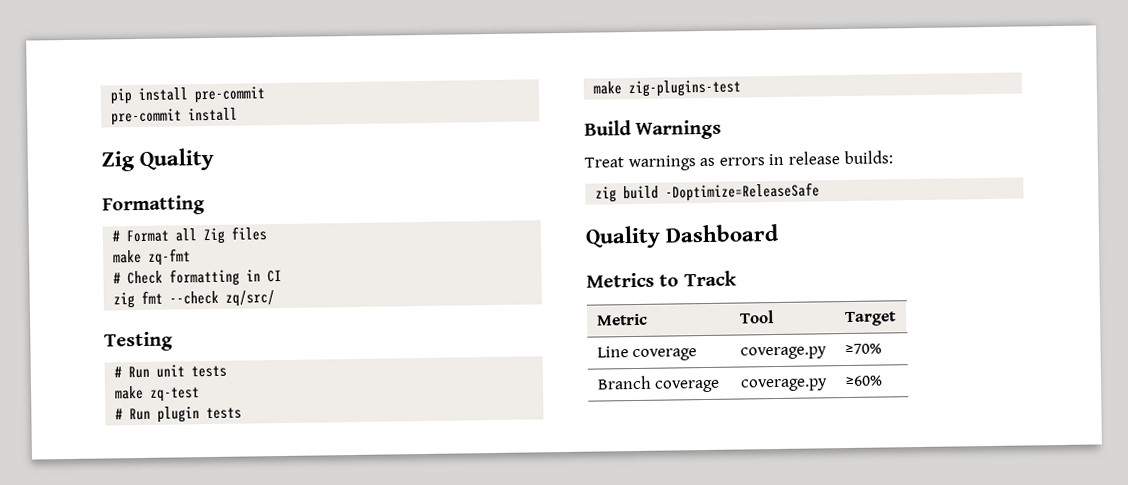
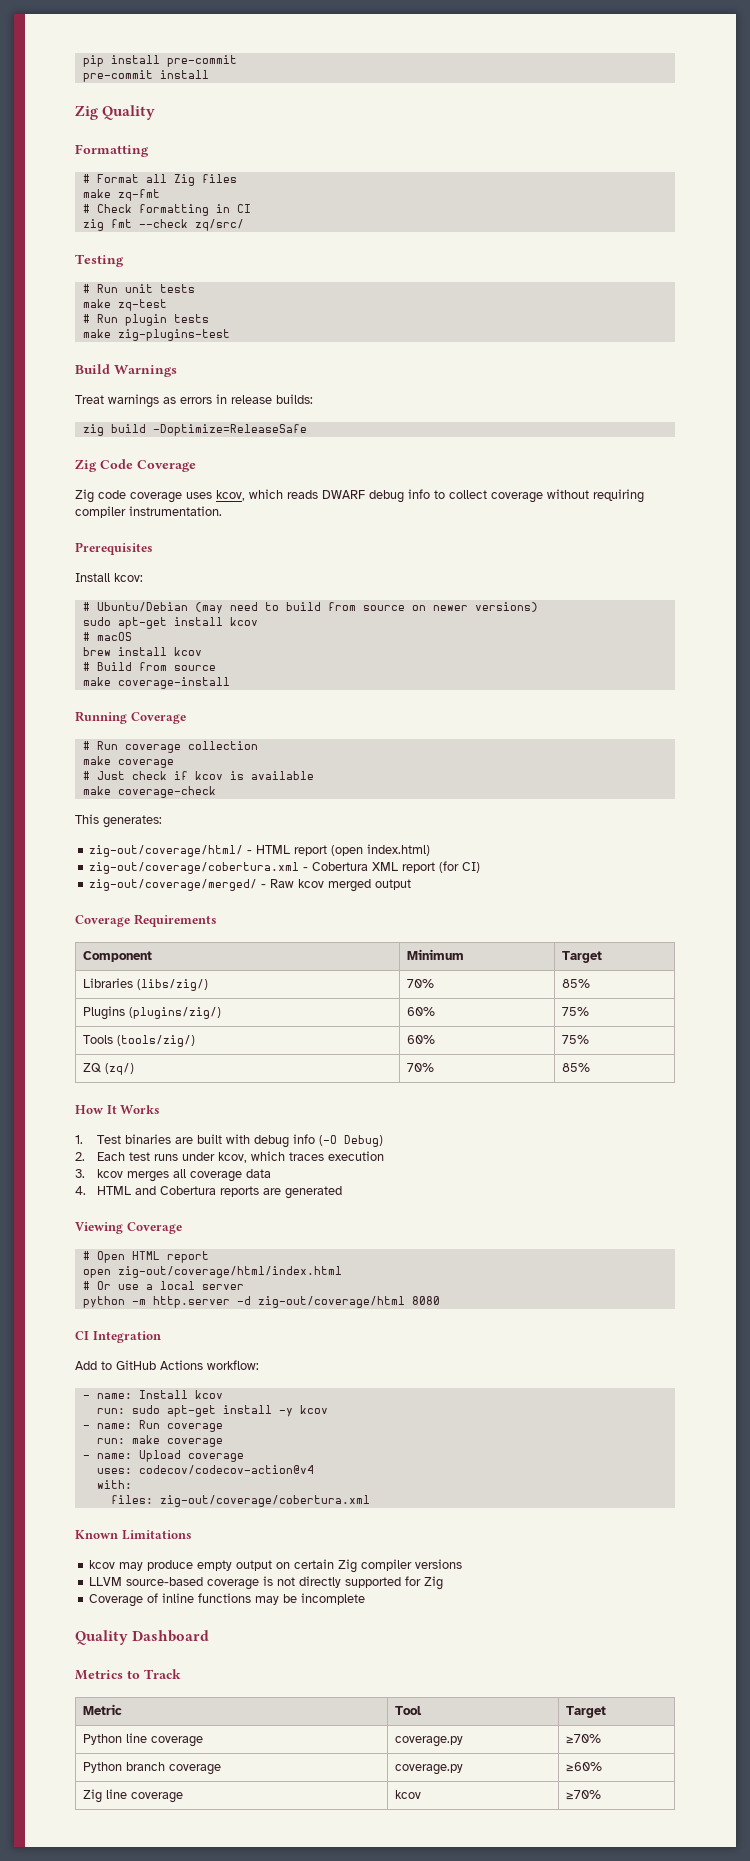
(821, 192) none -> [75,459,196,472] [75,489,644,503] [75,506,222,518] [75,542,153,555] [75,573,143,582] [82,602,538,614] [82,617,258,629] [82,632,132,641] [82,647,202,656] [82,662,216,671] [82,677,230,689] [75,711,186,724] [82,741,258,753] [82,756,174,768] [82,771,314,780] [82,786,216,798] [75,814,162,828] [88,844,430,857] [88,861,480,874] [88,879,411,892] [75,914,217,927] [83,951,153,962] [407,949,465,960] [562,951,603,963] [83,978,209,991] [407,979,435,988] [562,979,591,988] [83,1006,222,1020] [407,1007,436,1016] [562,1007,590,1016] [83,1035,196,1047] [407,1035,436,1044] [562,1035,590,1044] [83,1063,135,1075] [407,1063,435,1072] [562,1063,591,1072] [75,1105,161,1114] [75,1134,384,1148] [75,1151,385,1163] [75,1169,272,1182] [75,1186,343,1199] [75,1222,182,1234] [82,1251,209,1263] [82,1266,342,1278] [82,1281,244,1290] [82,1296,440,1308] [75,1331,161,1343] [75,1360,259,1370] [82,1390,223,1399] [96,1405,328,1417] [82,1420,223,1432] [96,1435,223,1447] [82,1450,244,1462] [96,1465,314,1475] [96,1480,132,1489] [110,1495,370,1507] [75,1530,192,1540] [88,1559,462,1573] [88,1576,443,1590] [88,1593,365,1607] // Zig Code Coverage // Zig code coverage uses kcov, which reads DWARF debug info to collect coverage without requiring compiler instrumentation. // Prerequisites // Install kcov: // # Ubuntu/Debian (may need to build from source on newer versions) // sudo apt-get install kcov // # macOS // brew install kcov // # Build from source // make coverage-install // Running Coverage // # Run coverage collection // make coverage // # Just check if kcov is available // make coverage-check // This generates: // zig-out/coverage/html/ - HTML report (open index.html) // zig-out/coverage/cobertura.xml - Cobertura XML report (for CI) // zig-out/coverage/merged/ - Raw kcov merged output // Coverage Requirements // Component | Minimum | Target // Libraries (libs/zig/) | 70% | 85% // Plugins (plugins/zig/) | 60% | 75% // Tools (tools/zig/) | 60% | 75% // ZQ (zq/) | 70% | 85% // How It Works // 1. Test binaries are built with debug info (-O Debug) // 2. Each test runs under kcov, which traces execution // 3. kcov merges all coverage data // 4. HTML and Cobertura reports are generated // Viewing Coverage // # Open HTML report // open zig-out/coverage/html/index.html // # Or use a local server // python -m http.server -d zig-out/coverage/html 8080 // CI Integration // Add to GitHub Actions workflow: // - name: Install kcov // run: sudo apt-get install -y kcov // - name: Run coverage // run: make coverage // - name: Upload coverage // uses: codecov/codecov-action@v4 // with: // files: zig-out/coverage/cobertura.xml // Known Limitations // kcov may produce empty output on certain Zig compiler versions // LLVM source-based coverage is not directly supported for Zig // Coverage of inline functions may be incomplete
[596,346,629,358] Line -> [83,1733,148,1745] Python line
[596,375,652,390] Branch -> [83,1762,166,1773] Python branch
(883, 381) none -> [83,1789,184,1803] [395,1790,422,1799] [566,1790,602,1800] // Zig line coverage | kcov | ≥70%

